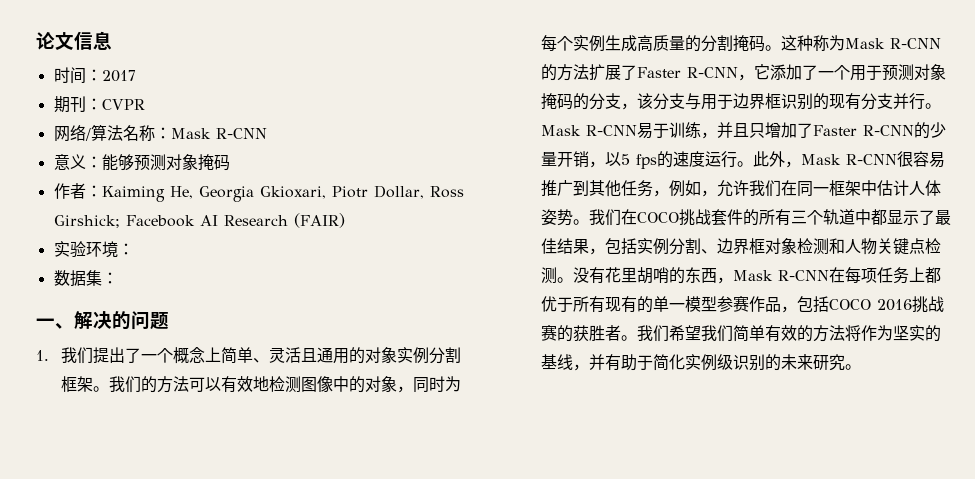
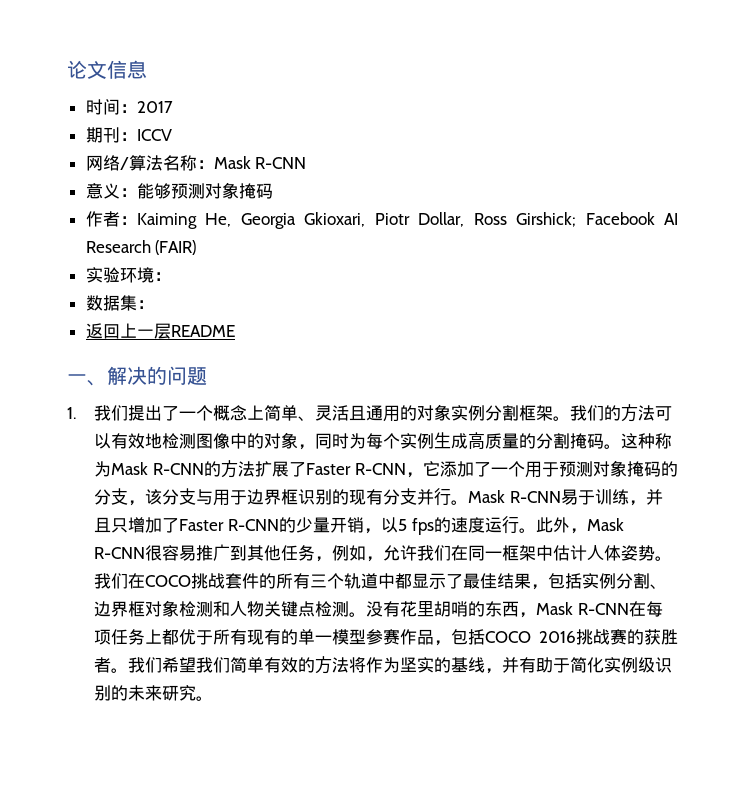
[101,99,145,110] CVPR -> [136,129,172,141] ICCV
(118, 278) none -> [85,323,235,339] // 返回上一层README

